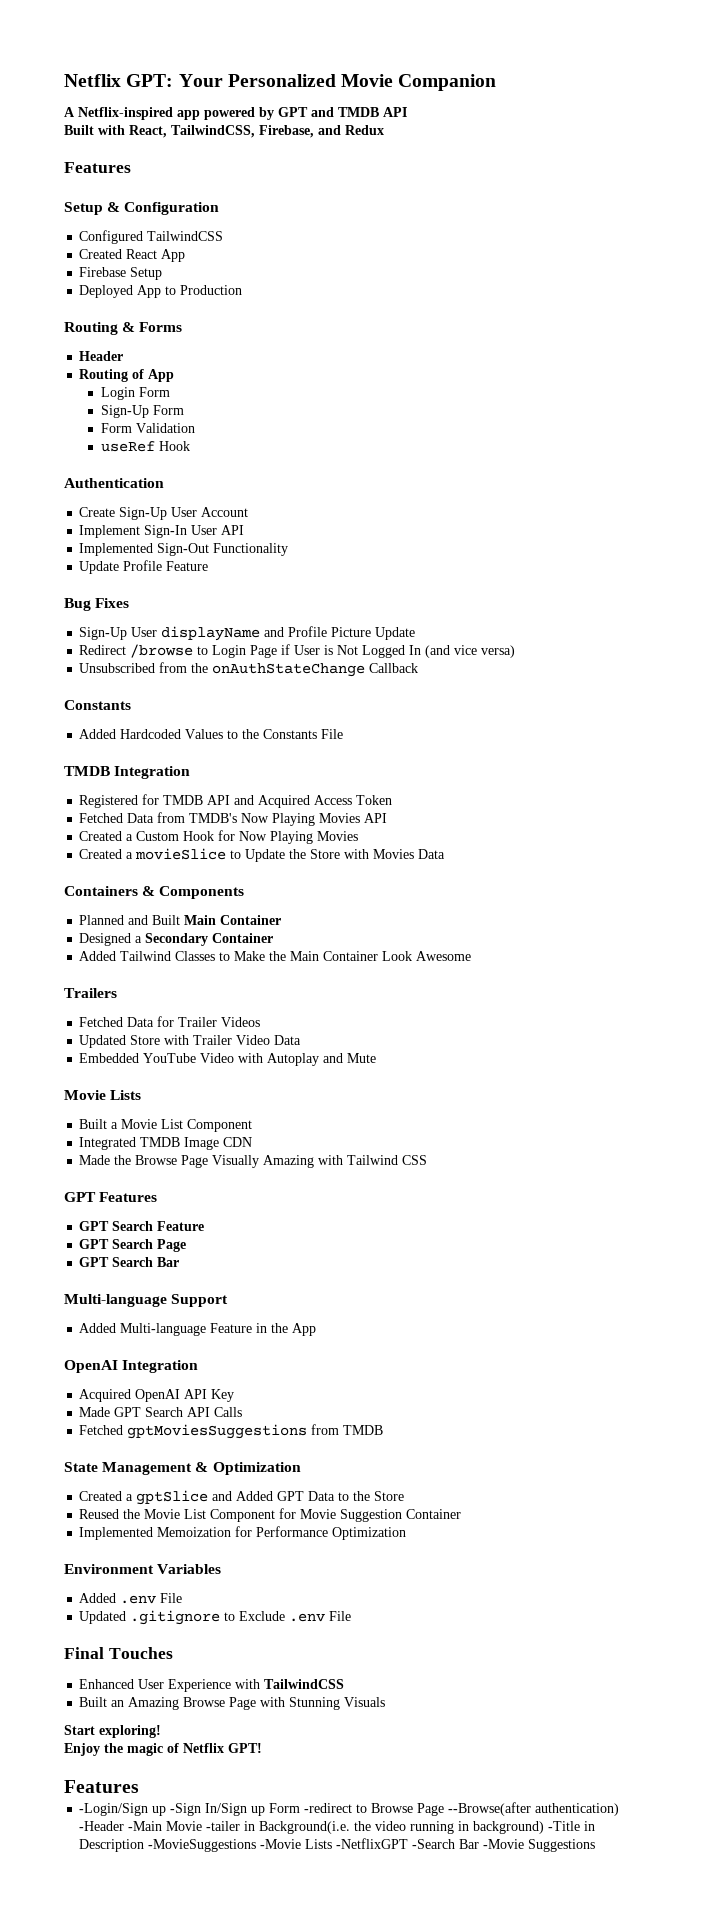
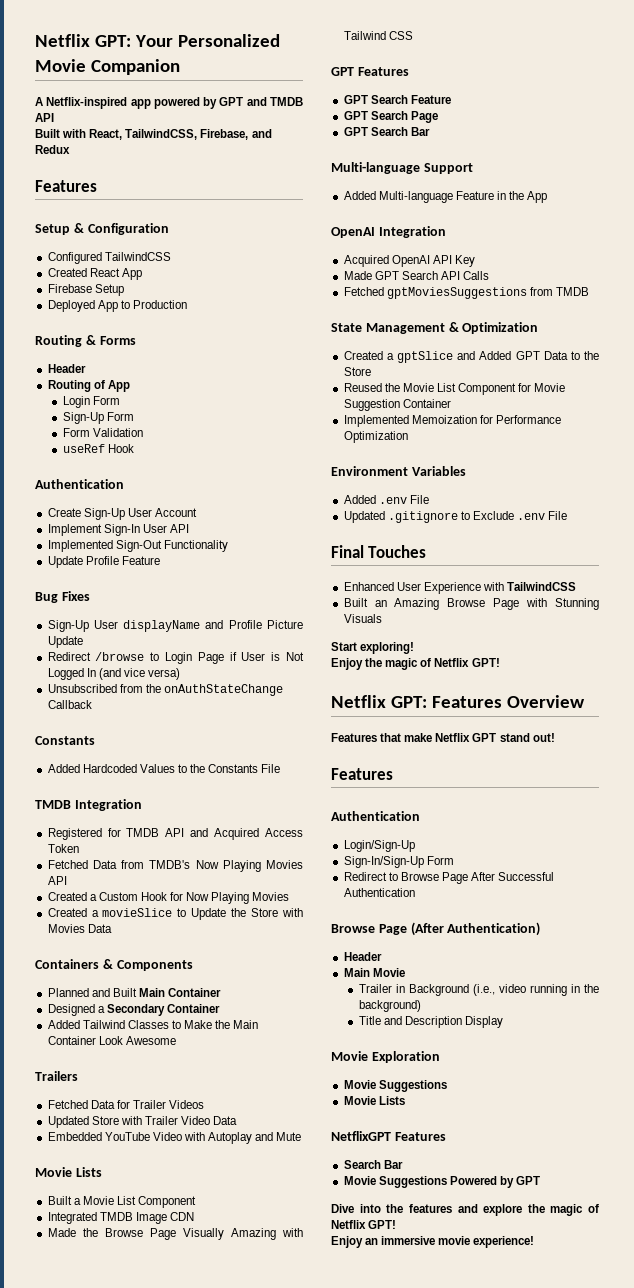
[64,1780,139,1793] [79,1803,353,1816] Features // -Login/Sign up -Sign In/Sign up Form -redirect -> [331,695,586,708] [331,733,555,742] [331,768,393,780] [331,811,420,821] [343,840,415,852] [343,856,454,868] [343,872,387,881] Netflix GPT: Features Overview // Features that make Netflix GPT stand out! // Features // Authentication // Login/Sign-Up // Sign-In/Sign-Up Form // Redirect
[448,1802,620,1816] [79,1821,372,1834] --Browse(after authentication) -Header -Main Movie -tailer in Background(i.e. the -> [471,872,555,881] [343,888,415,897] [331,922,541,936] [343,952,382,961] [343,968,405,977] [358,984,495,996] After Successful Authentication // Browse Page (After Authentication) // Header // Main Movie // Trailer in Background (i.e.,
(470, 1826) none -> [584,984,599,993] the
[548,1821,596,1831] [79,1838,596,1852] -Title in Description -MovieSuggestions -Movie Lists -NetflixGPT -Search Bar -Movie Suggestions -> [358,1016,503,1028] [331,1051,440,1063] [343,1080,447,1092] [343,1096,405,1105] [331,1131,446,1141] [343,1160,403,1169] [343,1176,541,1188] [331,1204,599,1216] [331,1220,397,1229] [331,1236,535,1248] // Title and Description Display // Movie Exploration // Movie Suggestions // Movie Lists // NetflixGPT Features // Search Bar // Movie Suggestions Powered by GPT // Dive into the features and explore the magic of Netflix GPT! // Enjoy an immersive movie experience!

